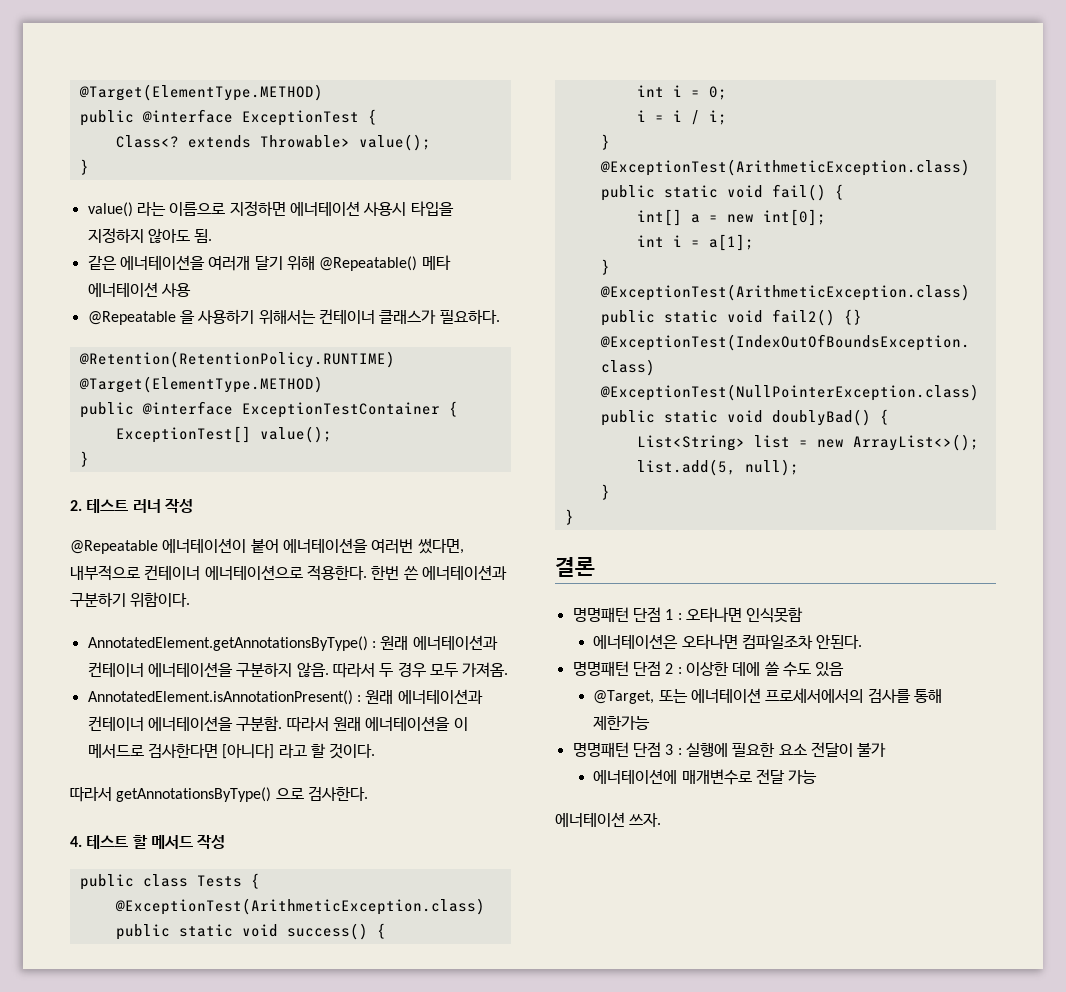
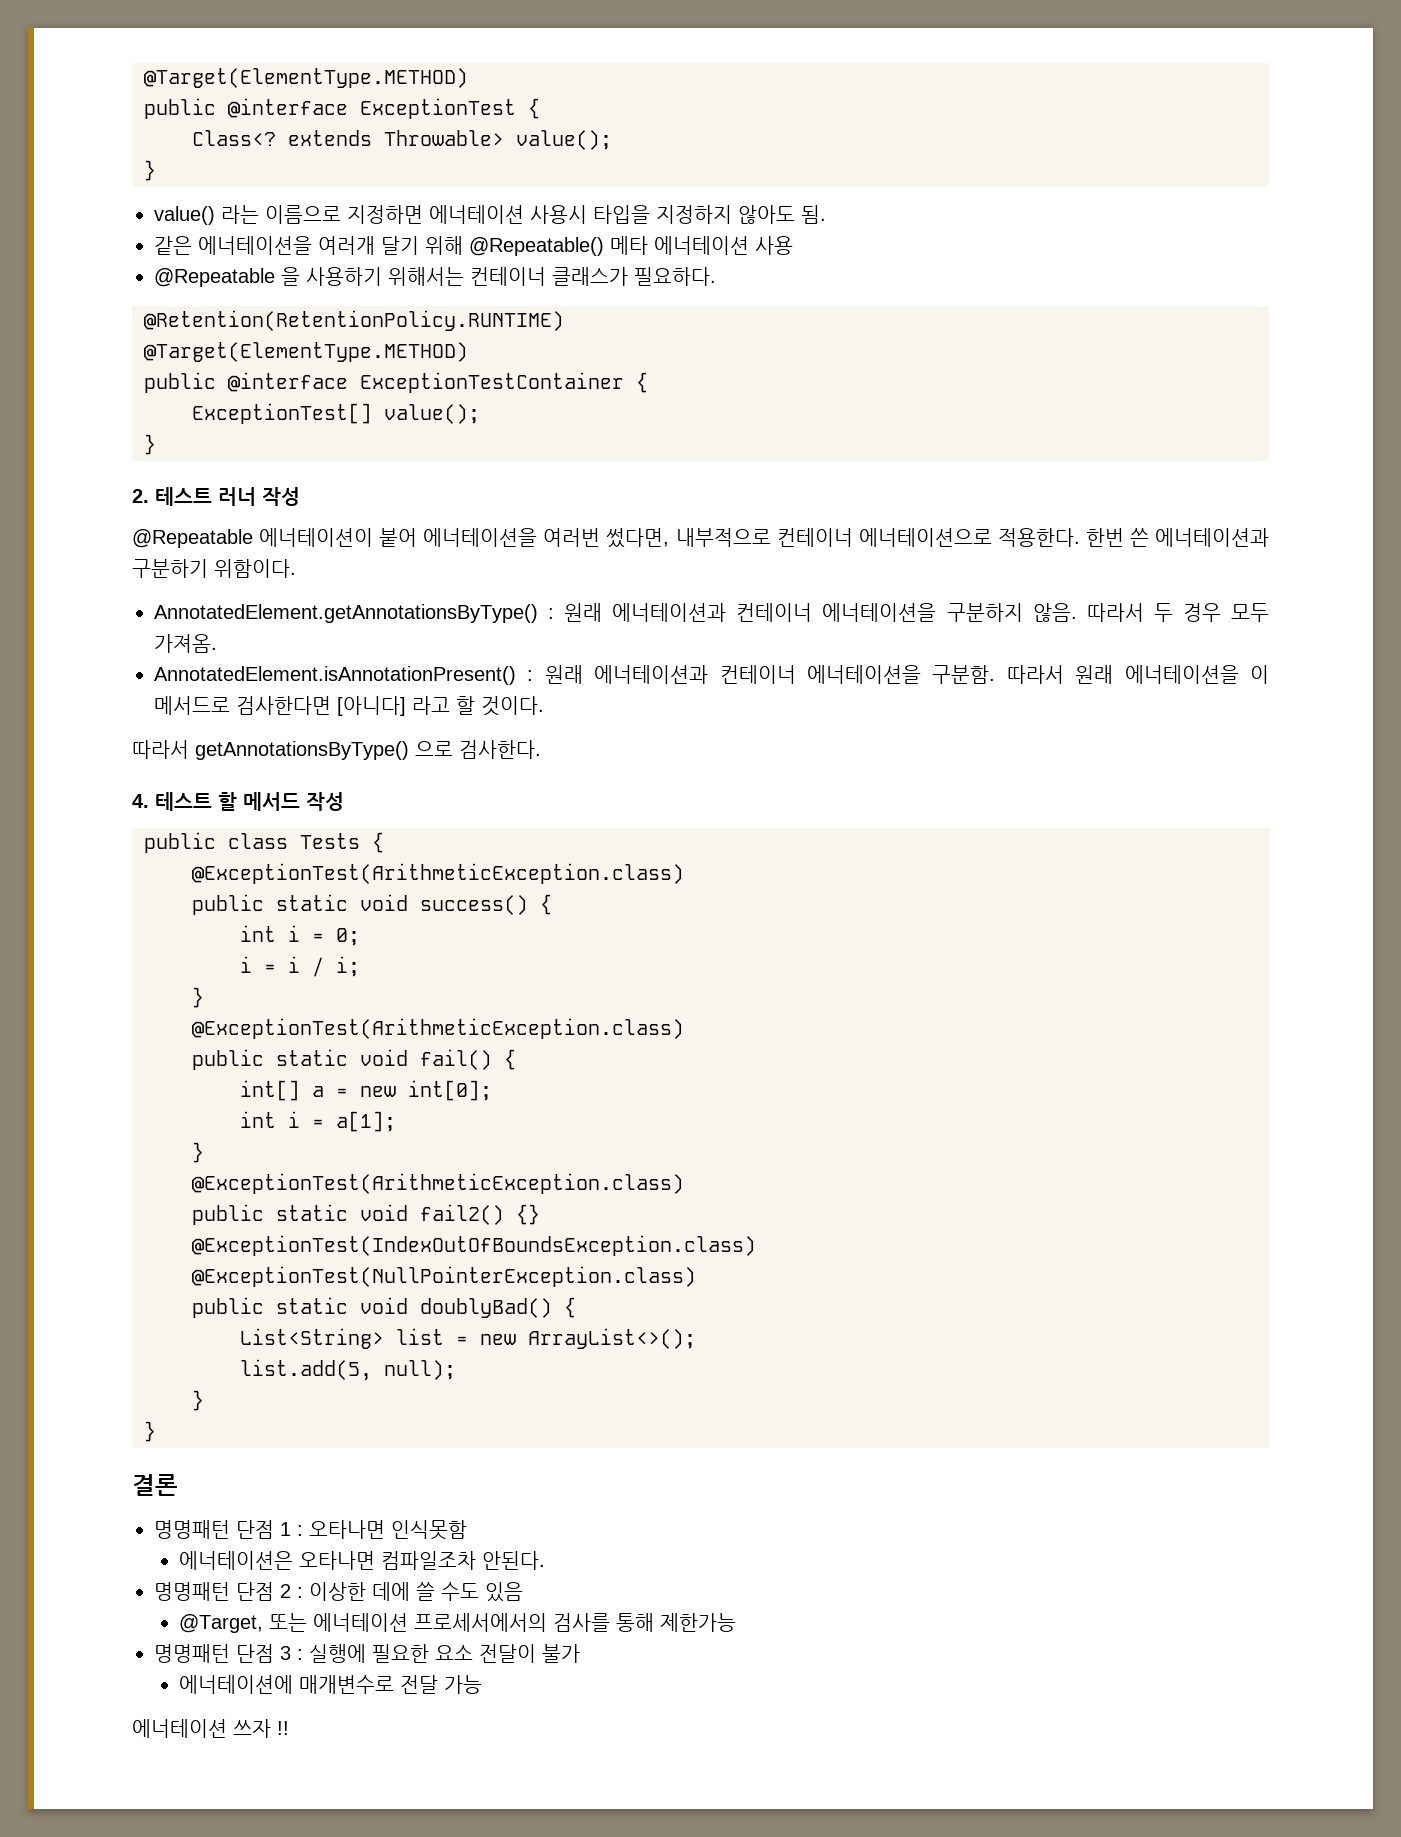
[629,813,662,827] 쓰자. -> [233,1719,289,1738] 쓰자 !!

